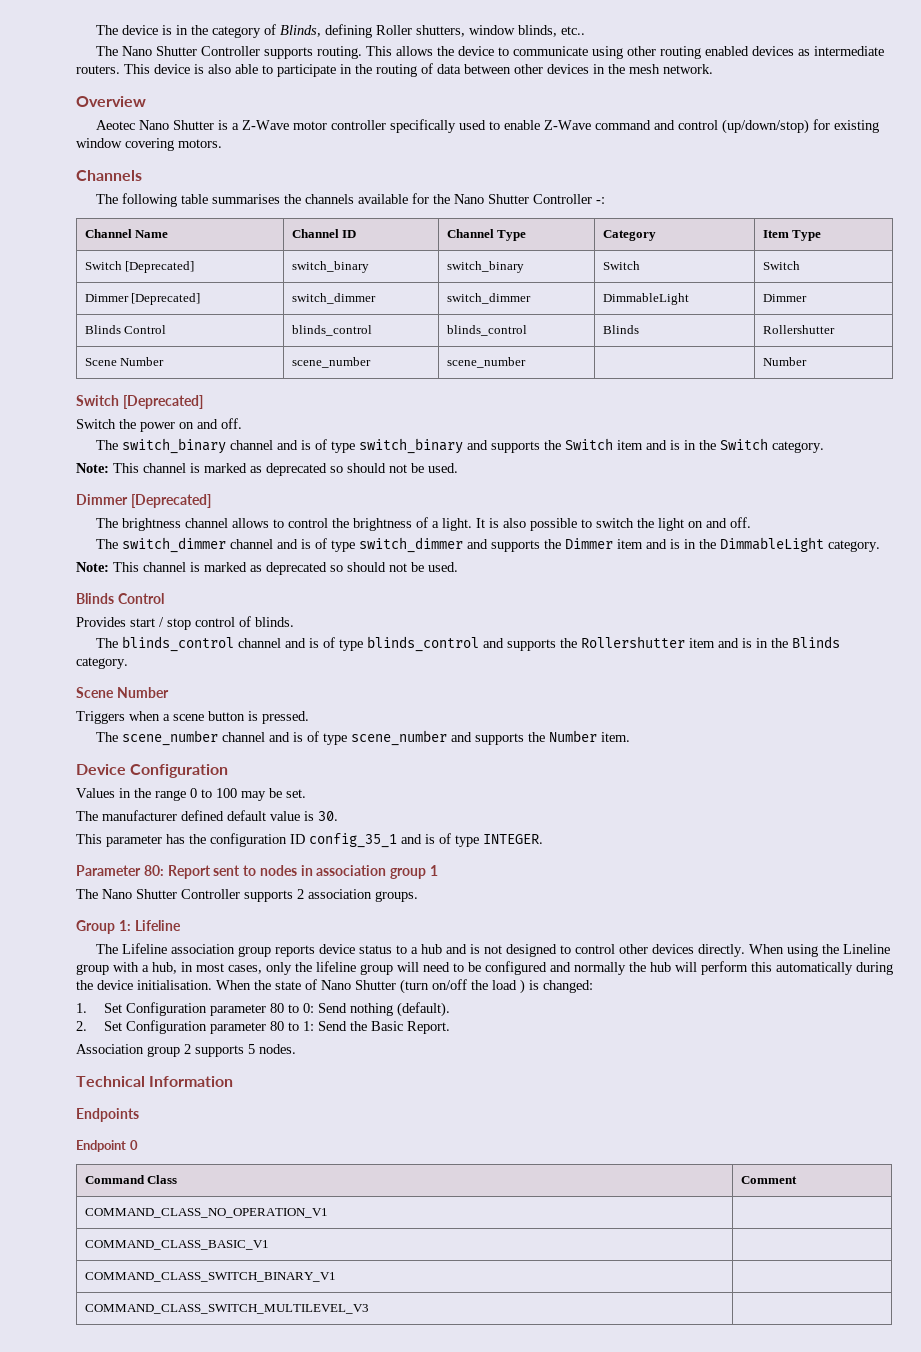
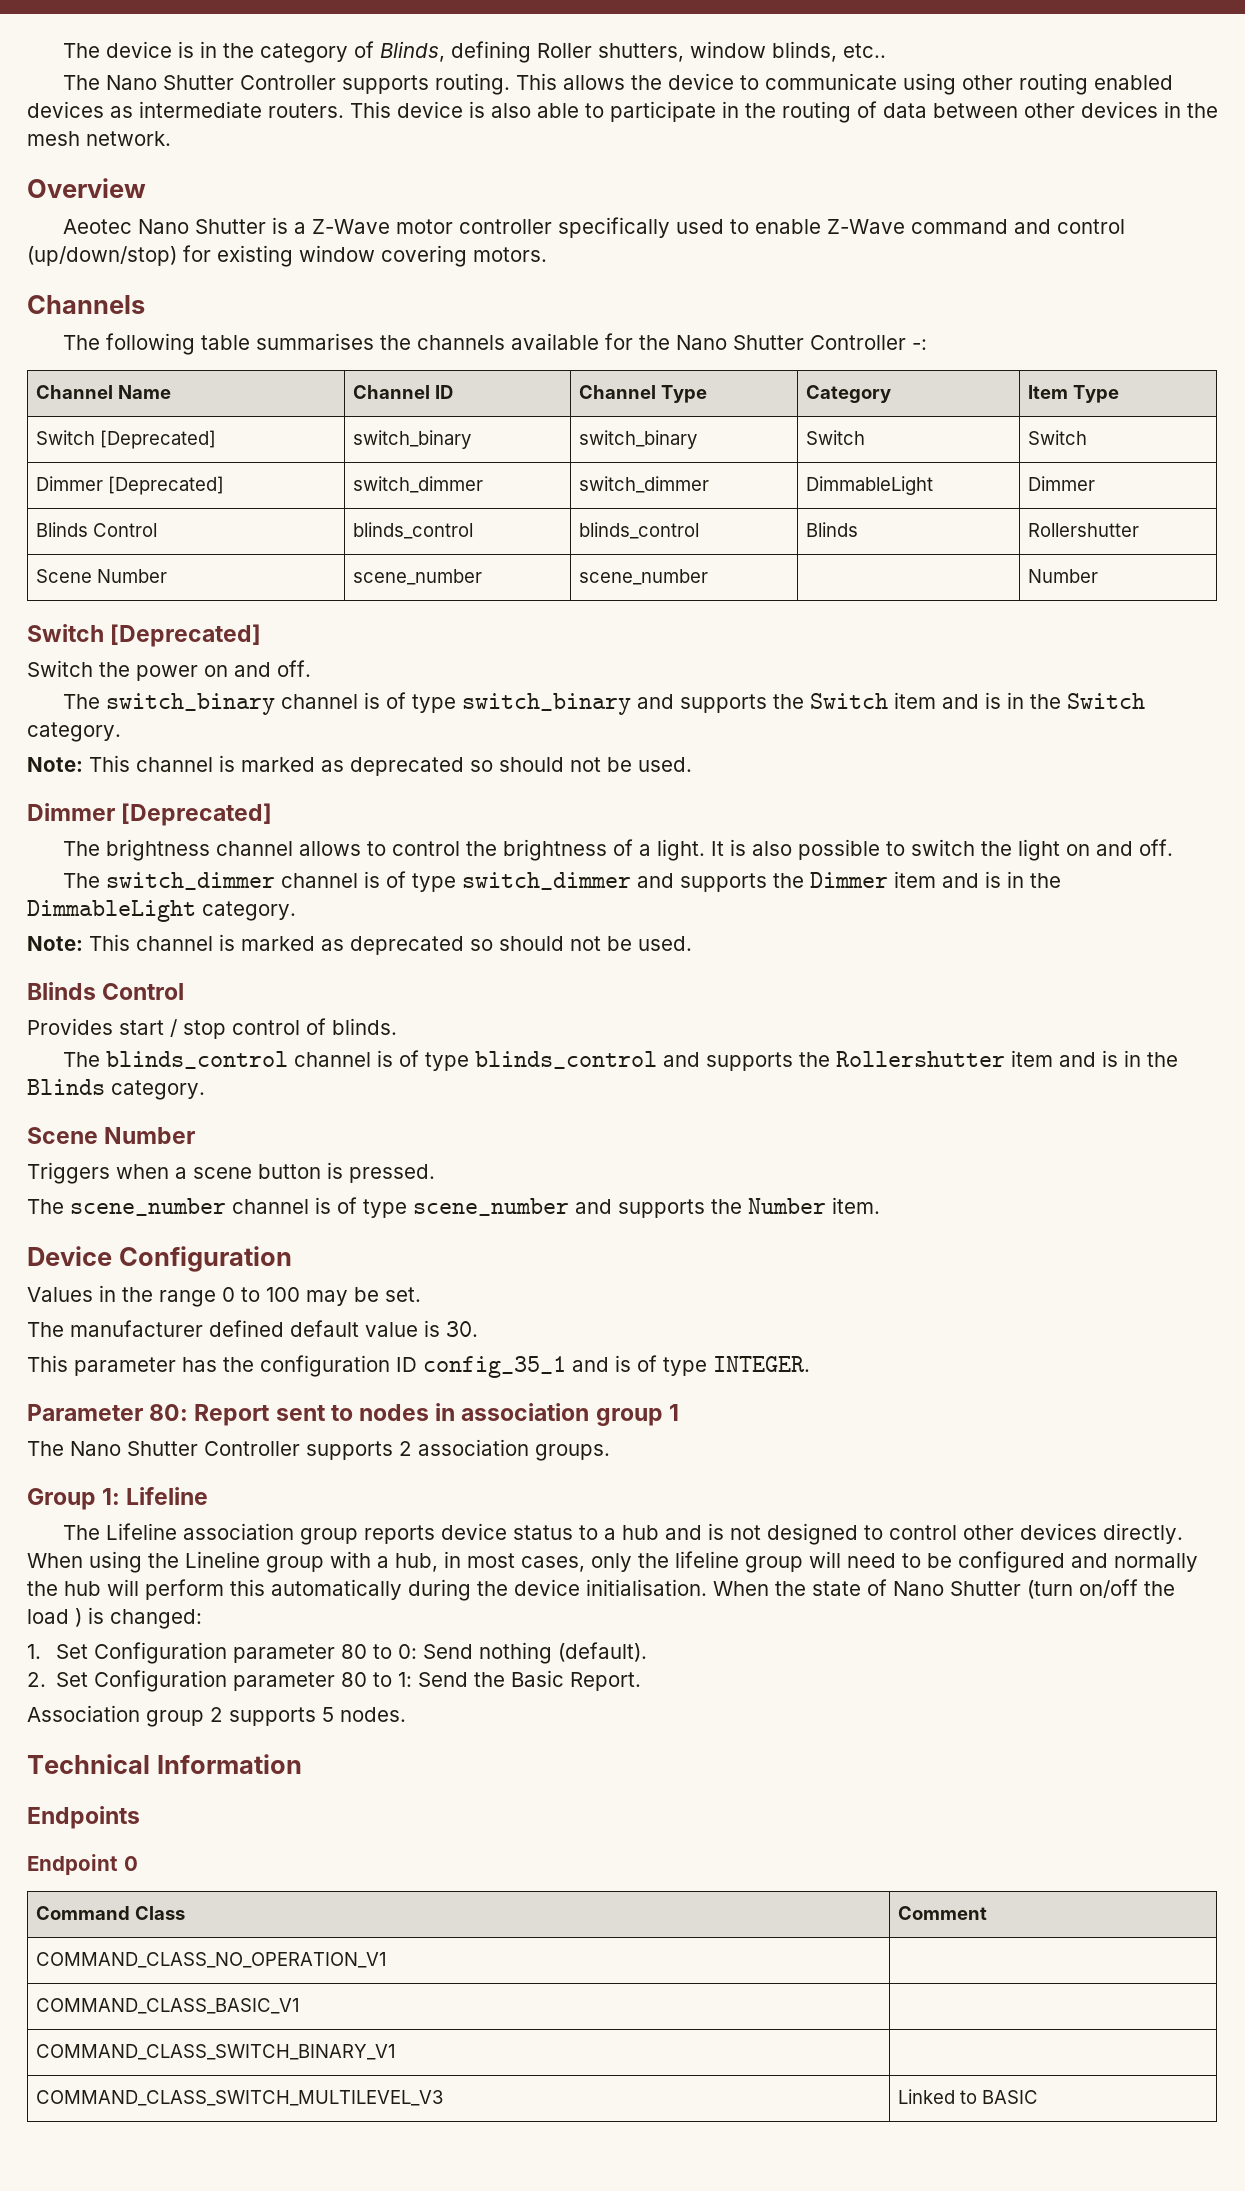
[277,440,299,450] and -> (358, 701) none
[277,539,299,549] and -> (358, 880) none
[285,638,307,648] and -> (371, 1059) none
[269,732,291,742] and -> (309, 1206) none
(369, 1309) none -> [897,2089,1038,2104] Linked to BASIC

